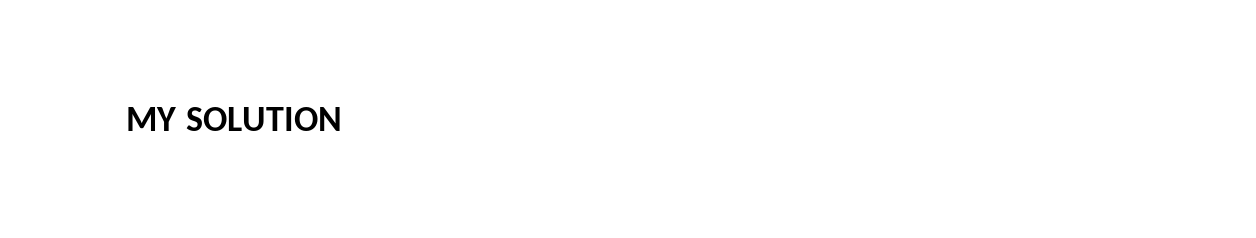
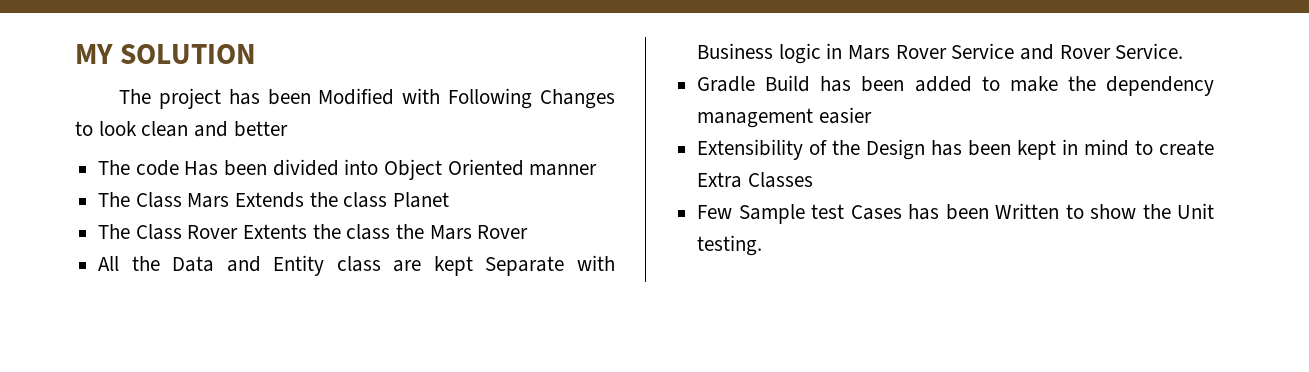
(342, 119) none -> [118,88,615,109] [75,121,288,137] [98,159,598,180] [98,192,450,208] [98,224,529,240] [98,255,615,276] [697,43,1184,64] [697,75,1214,96] [697,107,872,128] [697,139,1214,160] [697,172,813,188] [697,203,1214,224] [697,235,763,256] // The project has been Modified with Following Changes to look clean and better // The code Has been divided into Object Oriented manner // The Class Mars Extends the class Planet // The Class Rover Extents the class the Mars Rover // All the Data and Entity class are kept Separate with Business logic in Mars Rover Service and Rover Service. // Gradle Build has been added to make the dependency management easier // Extensibility of the Design has been kept in mind to create Extra Classes // Few Sample test Cases has been Written to show the Unit testing.

